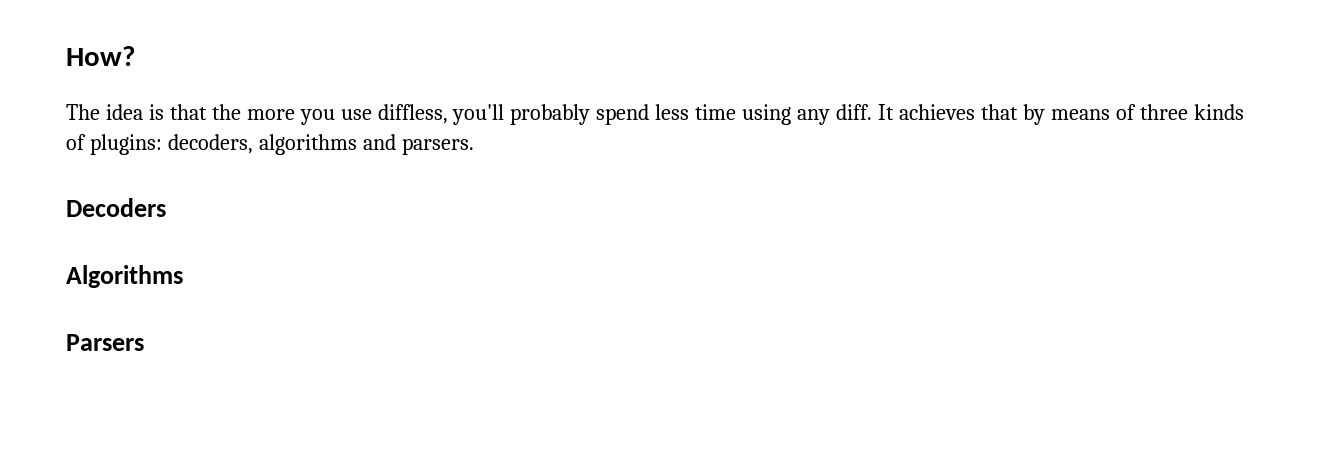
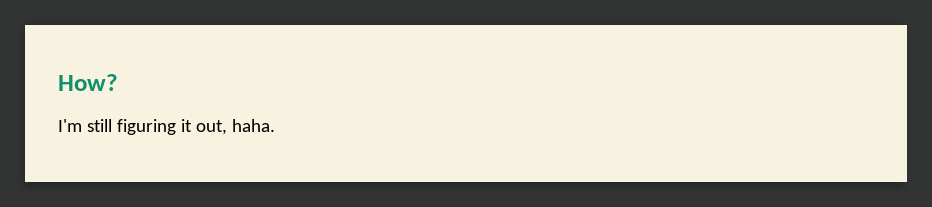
[66,104,1244,125] [66,134,474,155] [66,198,166,217] [66,265,183,288] [66,334,144,351] The idea is that the more you use diffless, you'll probably spend less time using any diff. It achieves that by means of three kinds of plugins: decoders, algorithms and parsers. // Decoders // Algorithms // Parsers -> [58,119,275,135] I'm still figuring it out, haha.

